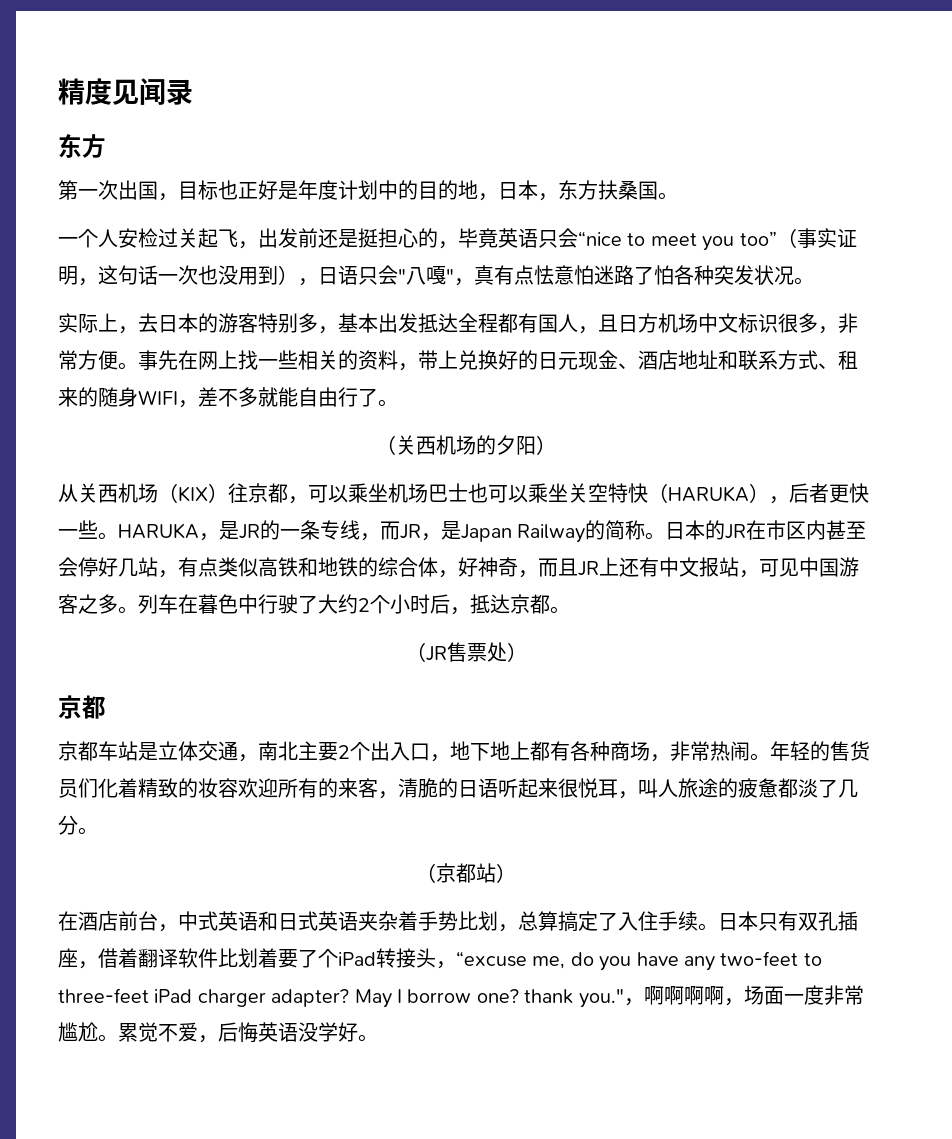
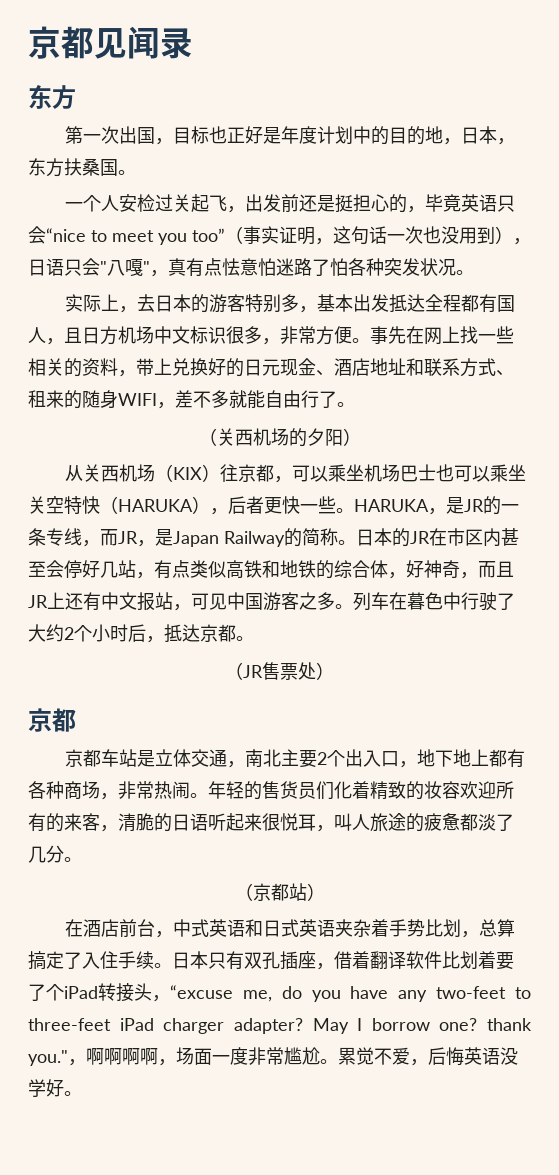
[58,78,112,105] 精度 -> [28,26,94,59] 京都

